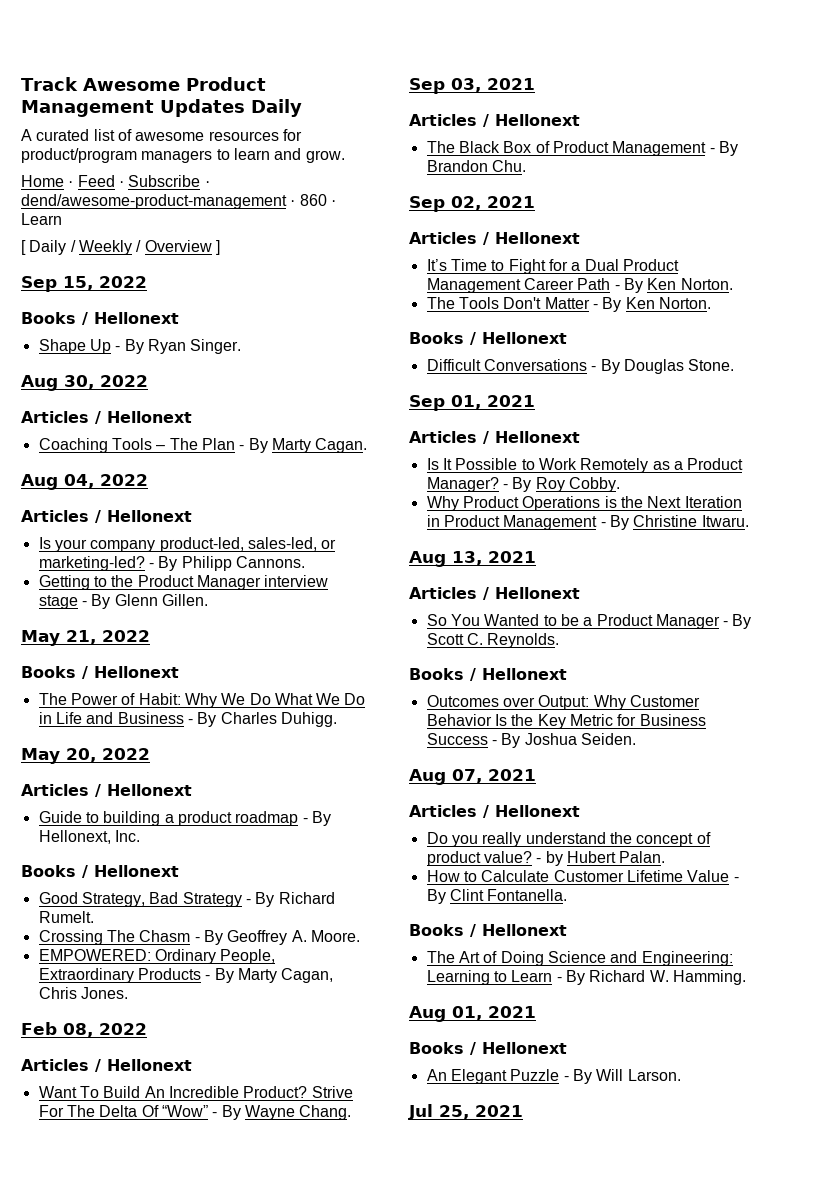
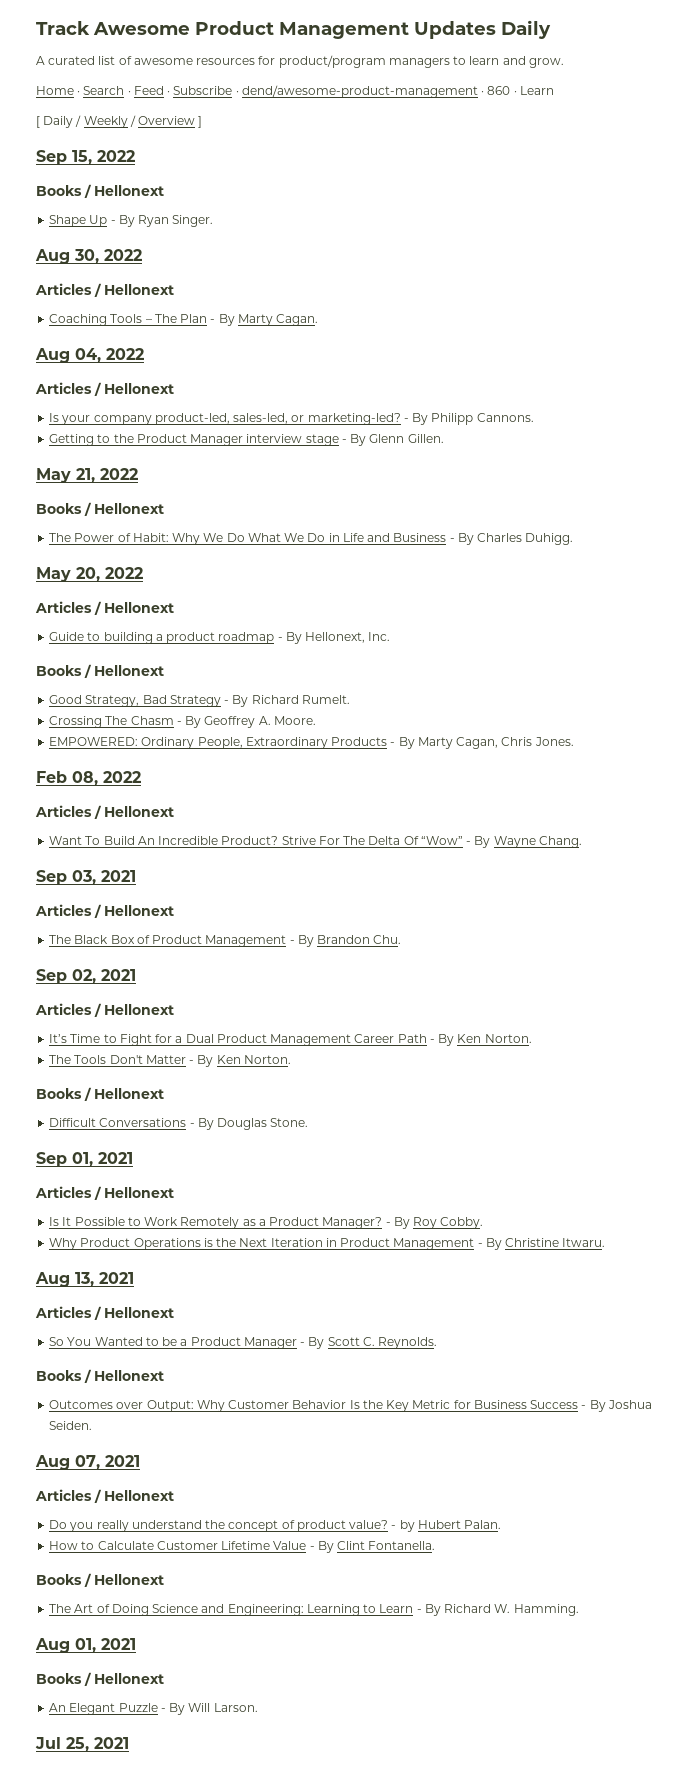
(74, 184) none -> [83,86,131,95] Search ·

